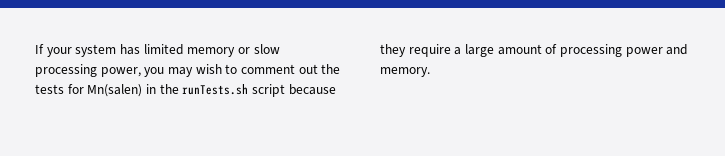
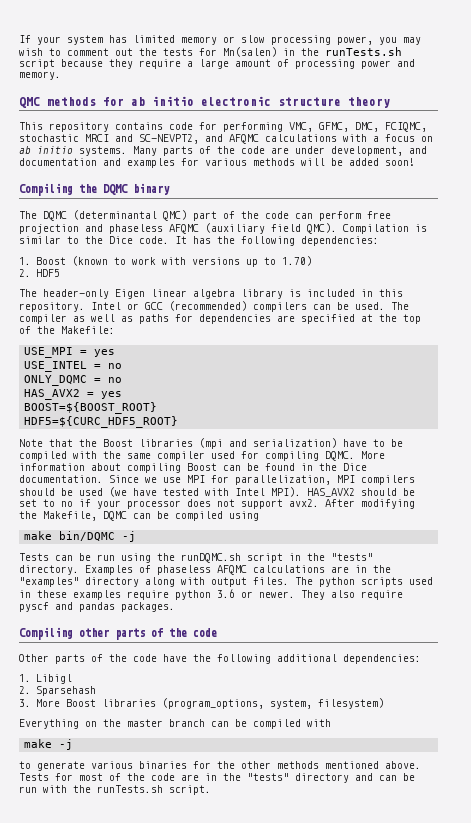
(430, 72) none -> [19,96,390,108] [19,122,427,132] [19,134,433,144] [19,146,427,156] [19,158,415,168] [19,183,170,196] [19,210,391,221] [19,223,427,234] [19,236,379,246] [19,256,312,267] [19,269,60,277] [19,289,403,299] [19,301,409,312] [19,314,421,324] [19,326,115,334] [24,347,116,358] [24,361,123,372] [24,375,123,386] [24,389,123,400] [24,402,158,414] [24,416,179,428] [19,438,403,449] [19,451,385,461] [19,463,367,473] [19,475,415,485] [19,487,415,497] [19,499,415,509] [19,511,259,521] [24,531,137,542] [19,553,373,563] [19,565,391,575] [19,577,433,587] [19,589,403,600] [19,602,175,612] [19,627,217,640] [19,654,421,664] [19,674,72,684] [19,686,96,696] [19,698,384,709] [19,719,331,729] [24,739,74,750] [19,761,421,771] [19,773,415,783] [19,785,211,795] // QMC methods for ab initio electronic structure theory // This repository contains code for performing VMC, GFMC, DMC, FCIQMC, stochastic MRCI and SC-NEVPT2, and AFQMC calculations with a focus on ab initio systems. Many parts of the code are under development, and documentation and examples for various methods will be added soon! // Compiling the DQMC binary // The DQMC (determinantal QMC) part of the code can perform free projection and phaseless AFQMC (auxiliary field QMC). Compilation is similar to the Dice code. It has the following dependencies: // 1. Boost (known to work with versions up to 1.70) // 2. HDF5 // The header-only Eigen linear algebra library is included in this repository. Intel or GCC (recommended) compilers can be used. The compiler as well as paths for dependencies are specified at the top of the Makefile: // USE_MPI = yes // USE_INTEL = no // ONLY_DQMC = no // HAS_AVX2 = yes // BOOST=${BOOST_ROOT} // HDF5=${CURC_HDF5_ROOT} // Note that the Boost libraries (mpi and serialization) have to be compiled with the same compiler used for compiling DQMC. More information about compiling Boost can be found in the Dice documentation. Since we use MPI for parallelization, MPI compilers should be used (we have tested with Intel MPI). HAS_AVX2 should be set to no if your processor does not support avx2. After modifying the Makefile, DQMC can be compiled using // make bin/DQMC -j // Tests can be run using the runDQMC.sh script in the "tests" directory. Examples of phaseless AFQMC calculations are in the "examples" directory along with output files. The python scripts used in these examples require python 3.6 or newer. They also require pyscf and pandas packages. // Compiling other parts of the code // Other parts of the code have the following additional dependencies: // 1. Libigl // 2. Sparsehash // 3. More Boost libraries (program_options, system, filesystem) // Everything on the master branch can be compiled with // make -j // to generate various binaries for the other methods mentioned above. Tests for most of the code are in the "tests" directory and can be run with the runTests.sh script.

